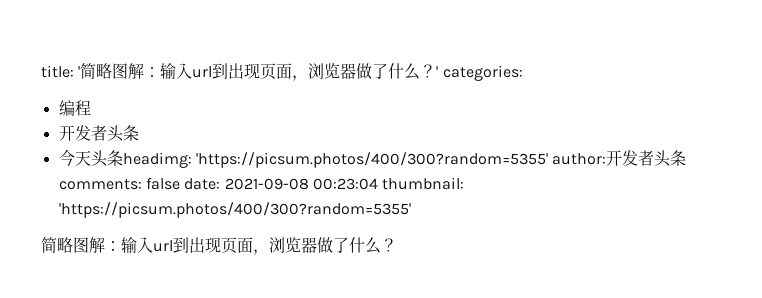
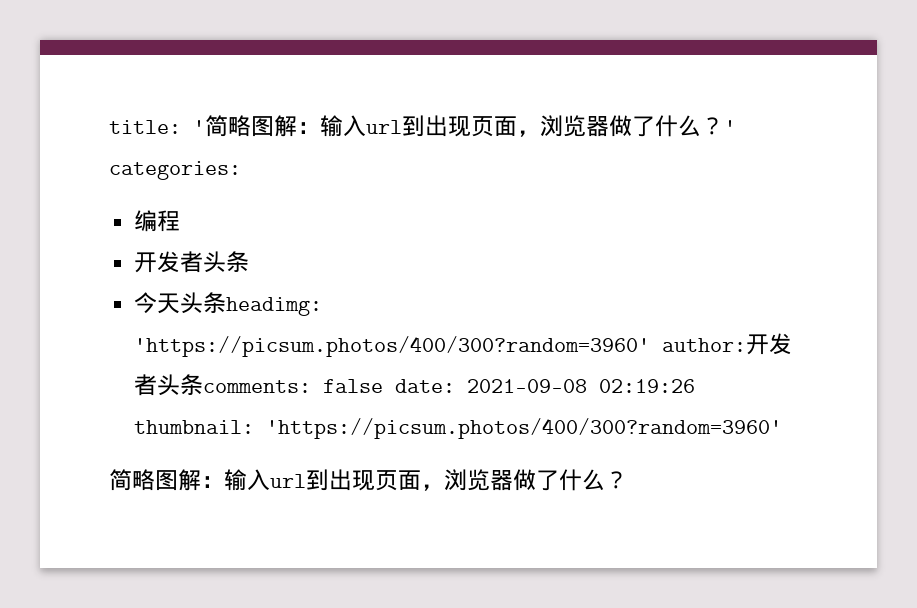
[195,152,548,168] 'https://picsum.photos/400/300?random=5355' -> [134,336,651,357] 'https://picsum.photos/400/300?random=3960'
[312,177,465,190] [58,202,411,218] 00:23:04 thumbnail: 'https://picsum.photos/400/300?random=5355' -> [599,379,696,393] [134,418,783,439] 02:19:26 thumbnail: 'https://picsum.photos/400/300?random=3960'

